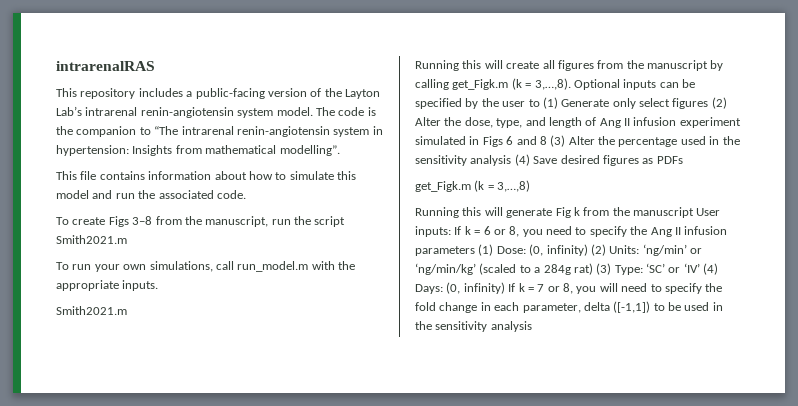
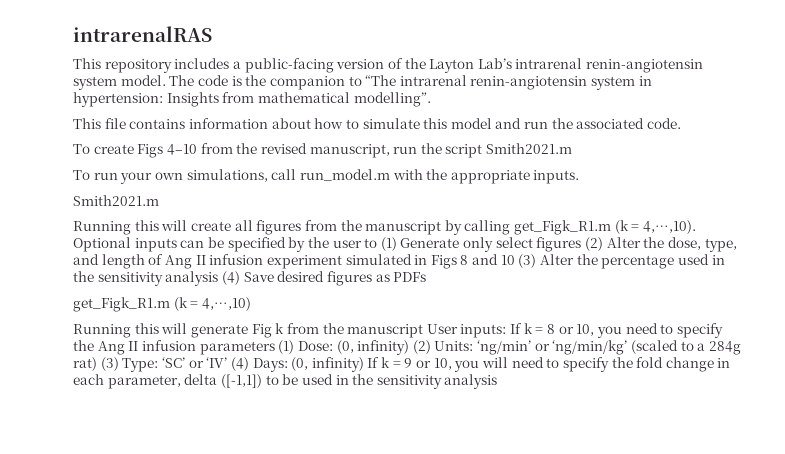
[132,216,202,225] 3–8 from the -> [166,143,307,155] 4–10 from the revised
[452,78,571,90] get_Figk.m (k = 3,…,8). -> [514,220,697,235] get_Figk_R1.m (k = 4,…,10).
[506,136,547,145] 6 and 8 -> [460,254,515,265] 8 and 10
[415,180,531,192] get_Figk.m (k = 3,…,8) -> [73,297,251,312] get_Figk_R1.m (k = 4,…,10)
[483,226,520,237] 6 or 8, -> [547,324,595,336] 8 or 10,
[537,283,573,294] 7 or 8, -> [404,358,452,370] 9 or 10,

